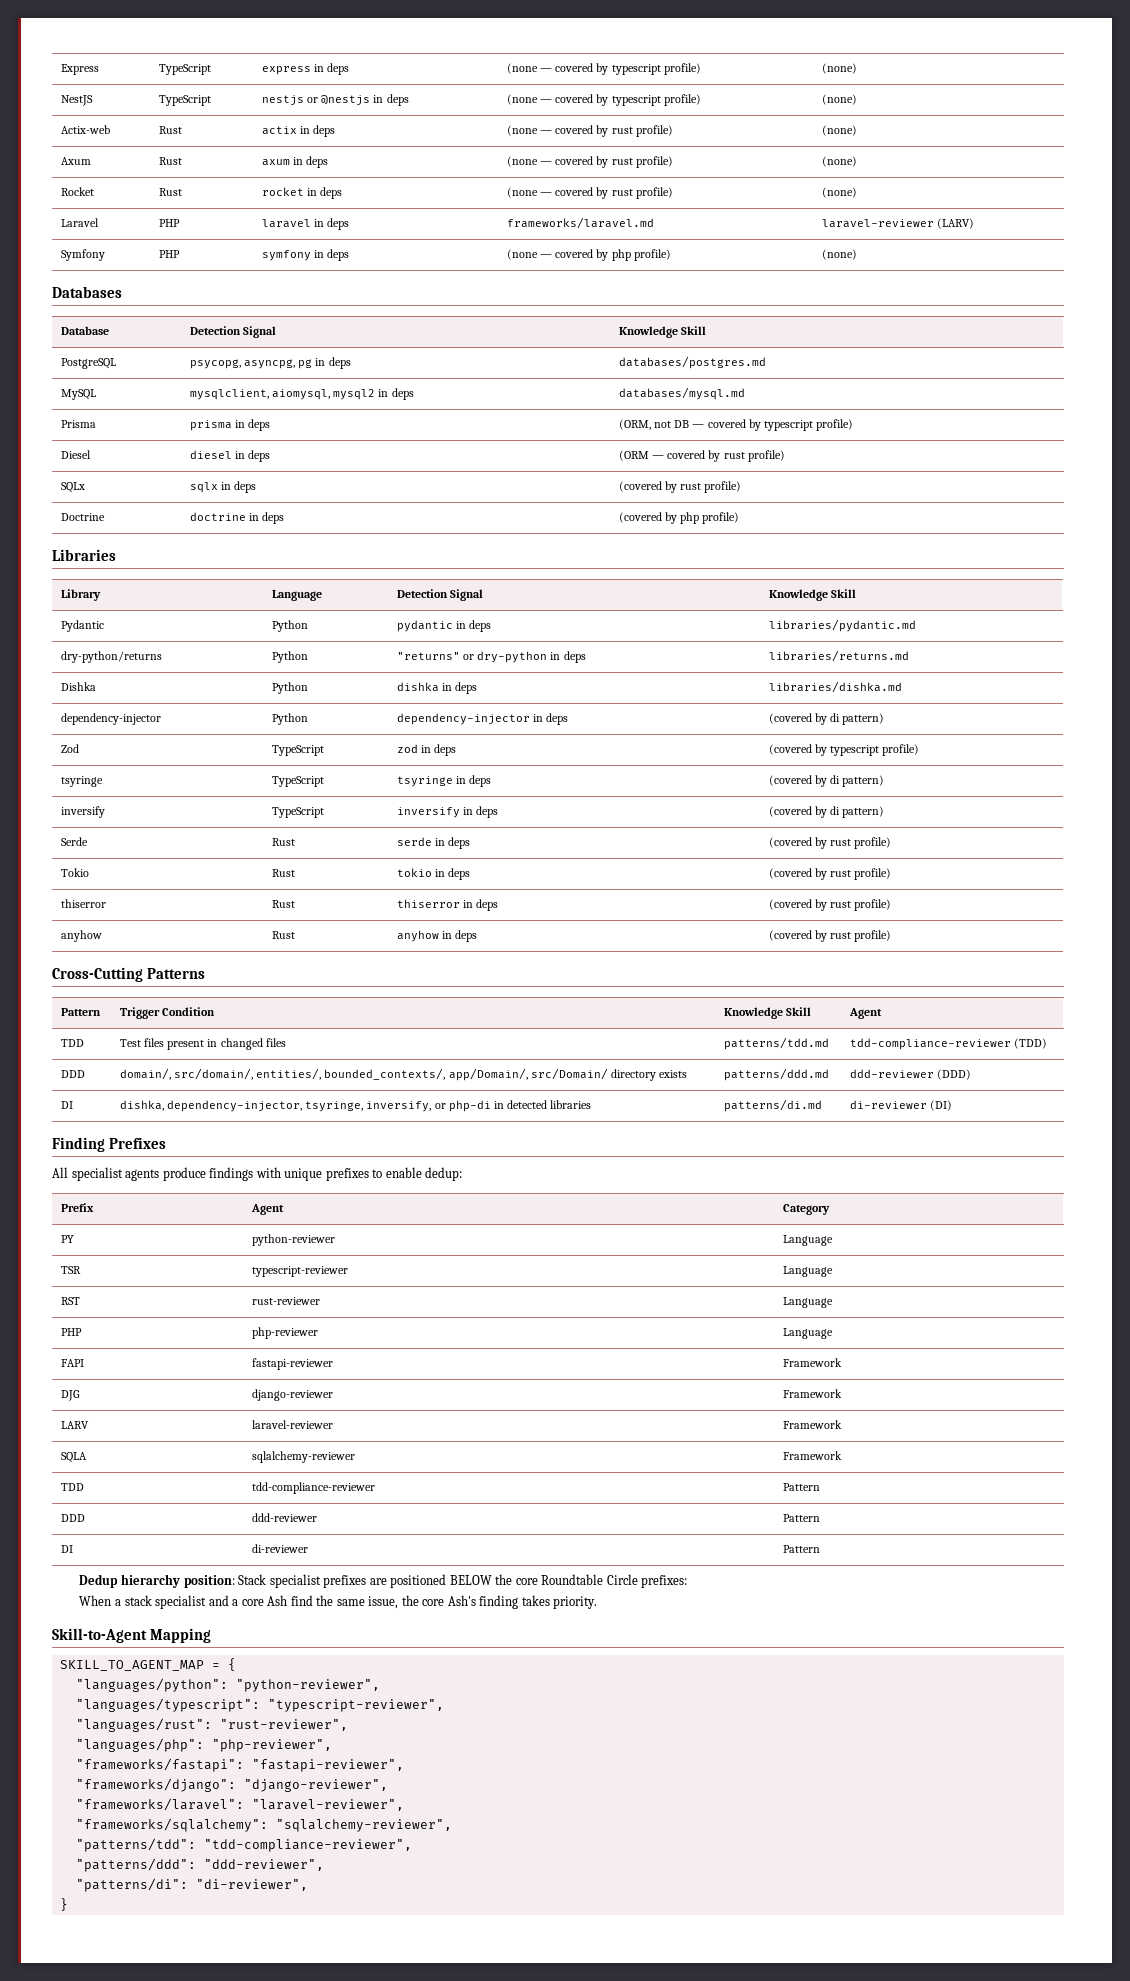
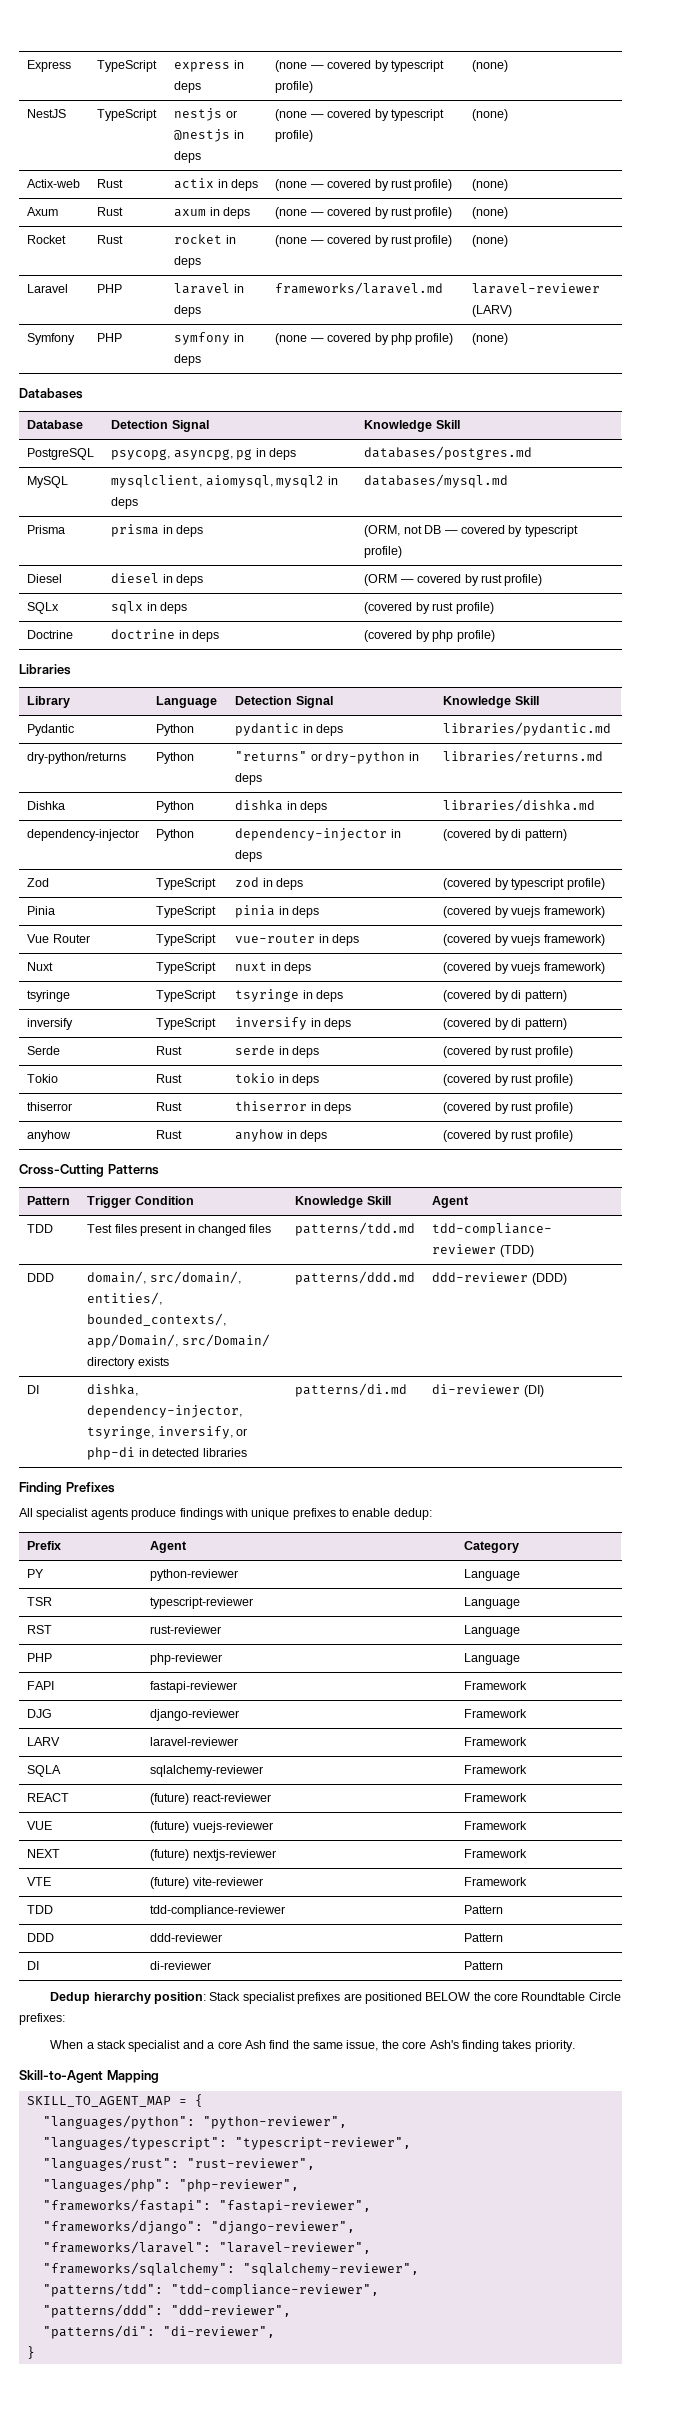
(920, 750) none -> [27,906,56,915] [156,906,217,918] [235,905,320,918] [443,906,605,918] [27,934,90,943] [156,934,217,946] [235,934,360,946] [443,934,605,946] [27,962,54,971] [156,962,217,974] [235,962,312,974] [443,962,605,974] // Pinia | TypeScript | pinia in deps | (covered by vuejs framework) // Vue Router | TypeScript | vue-router in deps | (covered by vuejs framework) // Nuxt | TypeScript | nuxt in deps | (covered by vuejs framework)
(843, 1455) none -> [27,1793,70,1802] [150,1793,271,1805] [464,1793,528,1802] [27,1821,53,1830] [150,1821,273,1833] [464,1821,528,1830] [27,1849,61,1858] [150,1849,276,1861] [464,1849,528,1858] [27,1877,52,1886] [150,1877,263,1889] [464,1877,528,1886] // REACT | (future) react-reviewer | Framework // VUE | (future) vuejs-reviewer | Framework // NEXT | (future) nextjs-reviewer | Framework // VTE | (future) vite-reviewer | Framework

